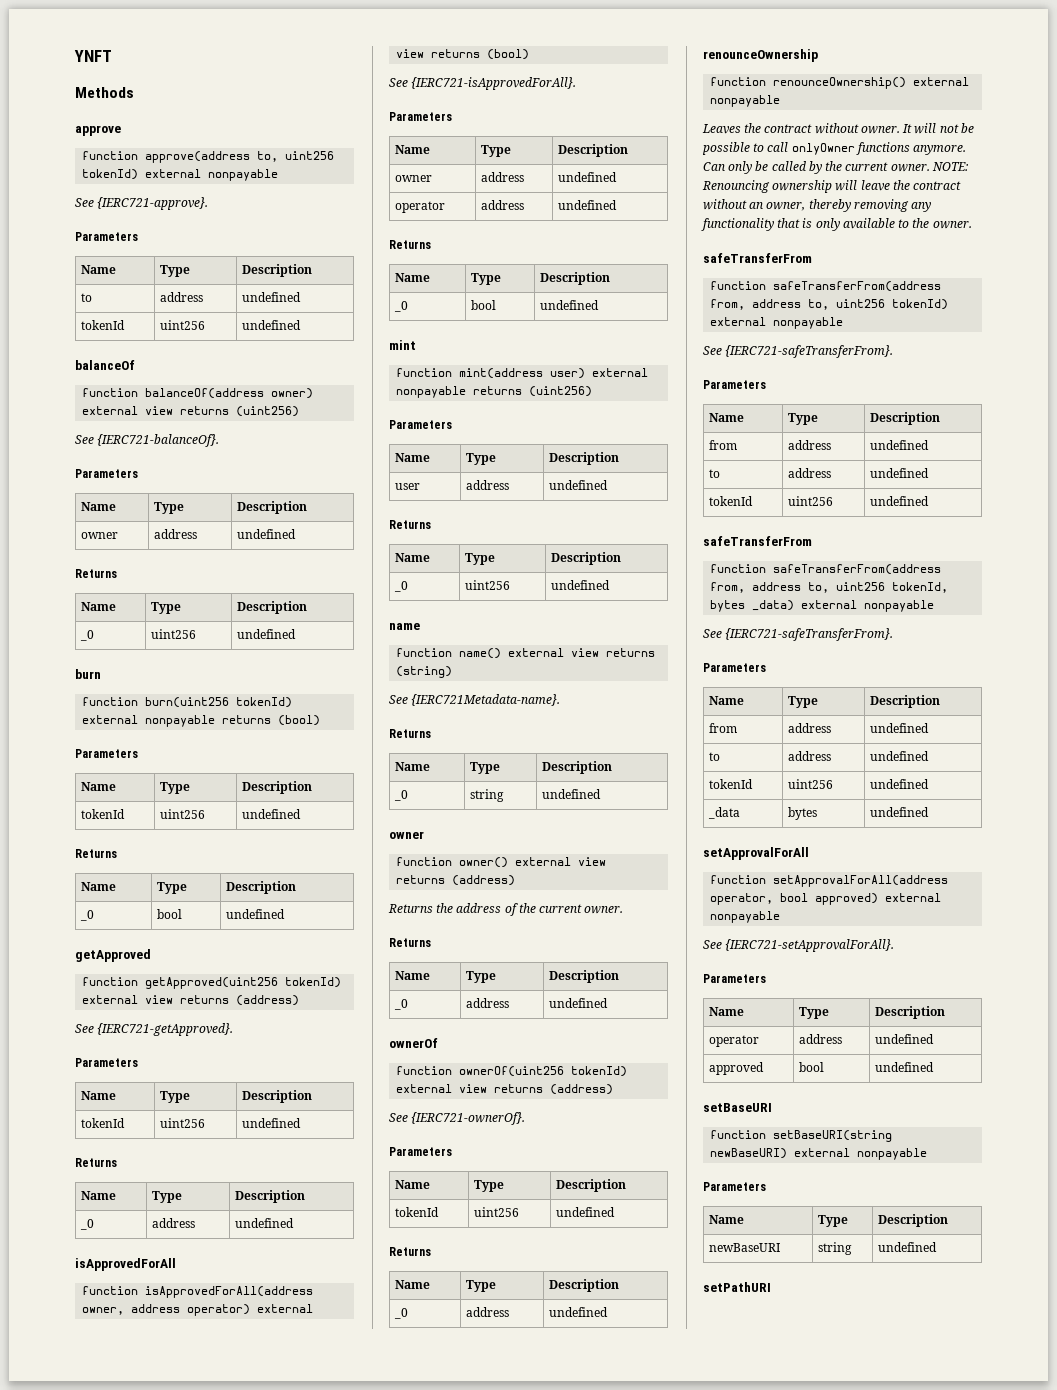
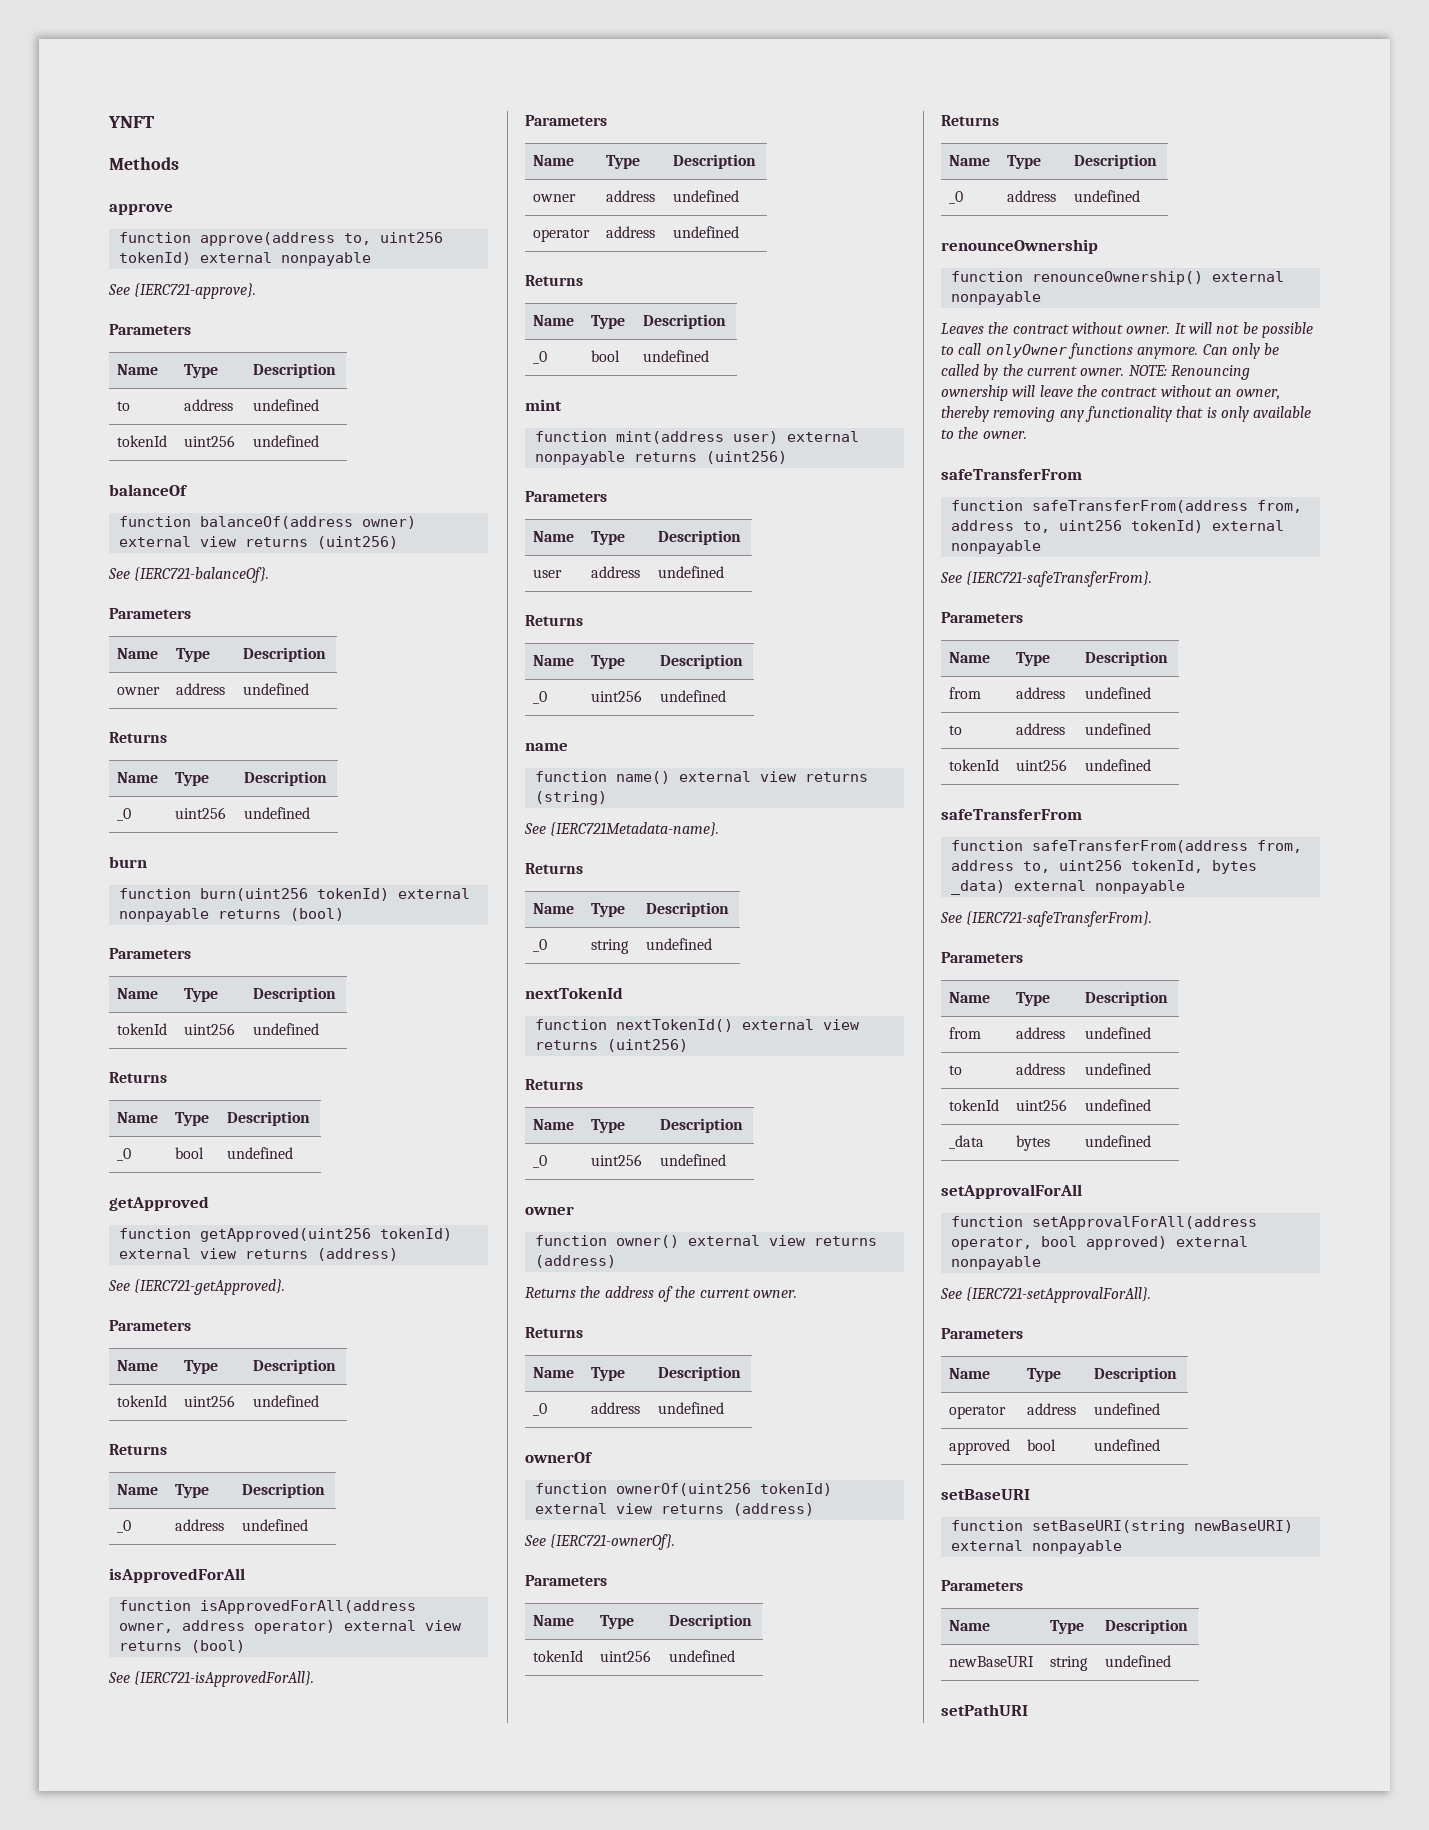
(602, 794) none -> [525,987,623,999] [534,1019,860,1032] [534,1039,688,1052] [525,1079,583,1090] [533,1119,575,1130] [591,1119,626,1133] [660,1118,744,1133] [533,1155,548,1168] [591,1154,643,1166] [660,1154,727,1166] // nextTokenId // function nextTokenId() external view returns (uint256) // Returns // Name | Type | Description // _0 | uint256 | undefined

